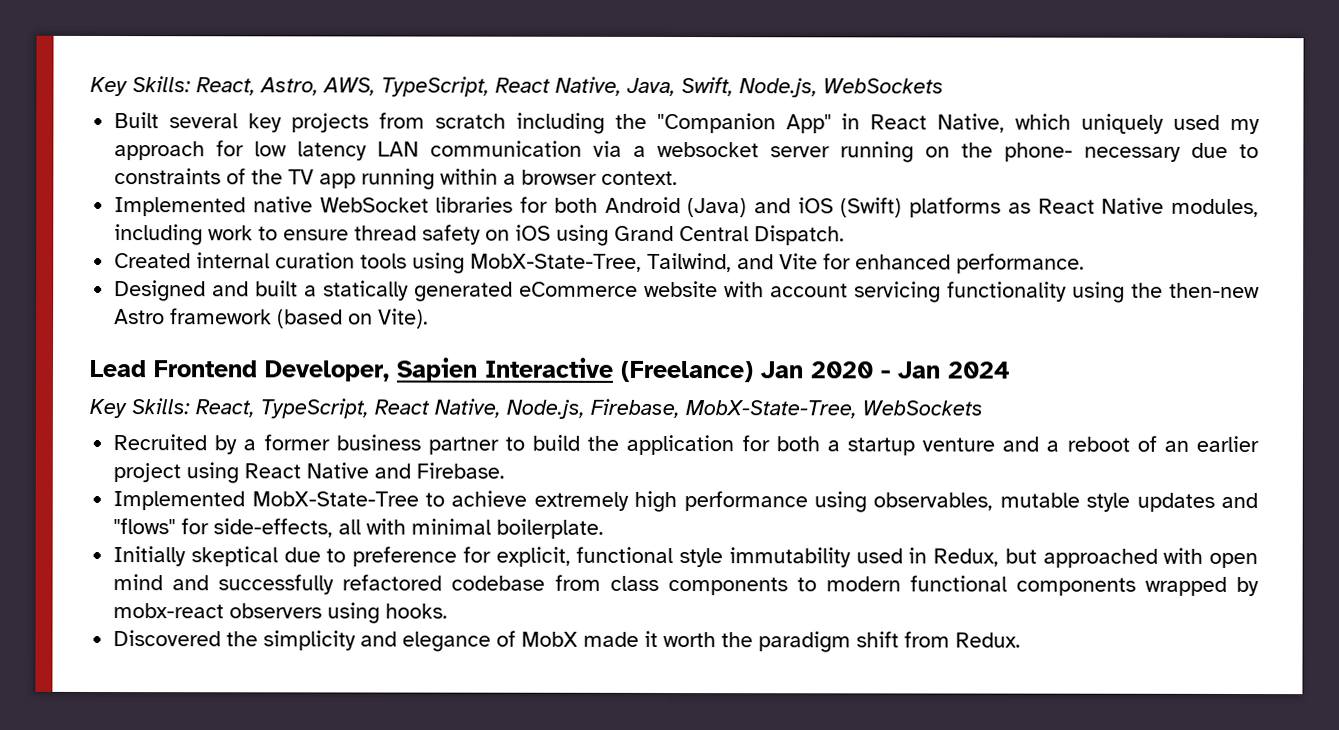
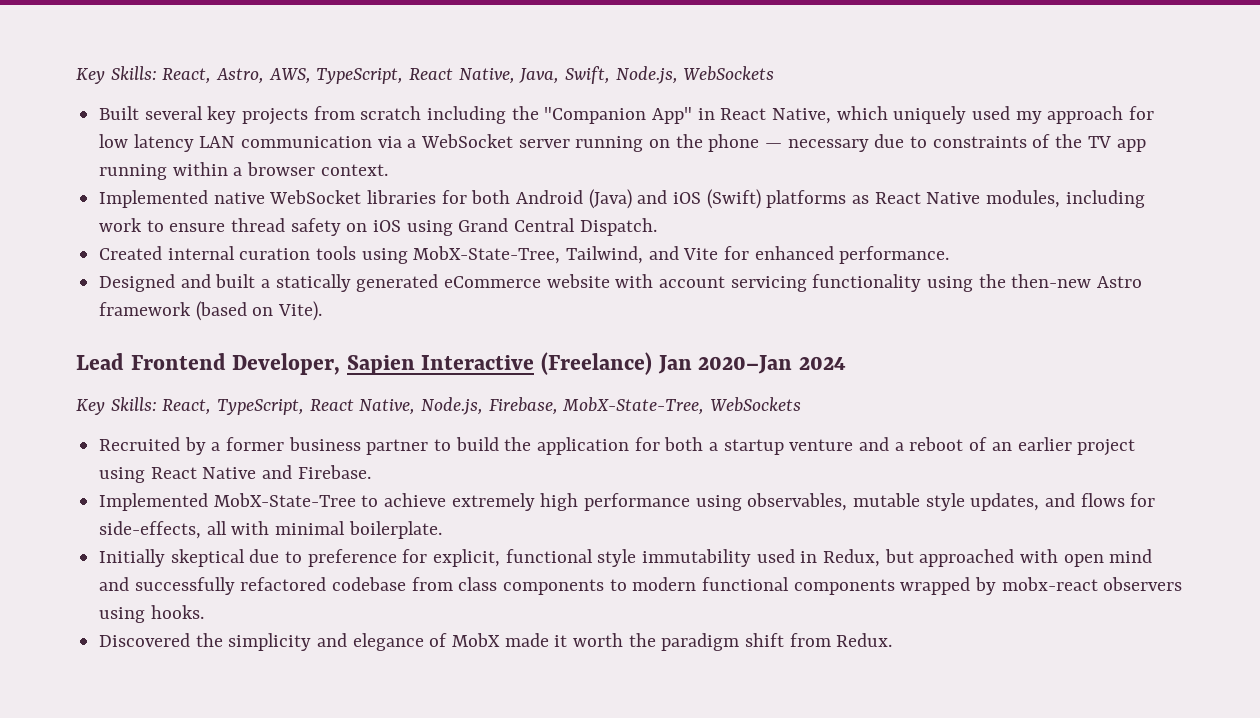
[657,141,760,158] websocket -> [421,134,514,148] WebSocket
[1004,142,1074,162] phone- -> [708,134,783,152] phone —
[810,361,941,379] 2020 - Jan -> [698,355,793,374] 2020–Jan
[1136,492,1258,512] [113,518,177,535] updates and "flows" -> [970,493,1125,511] updates, and flows

